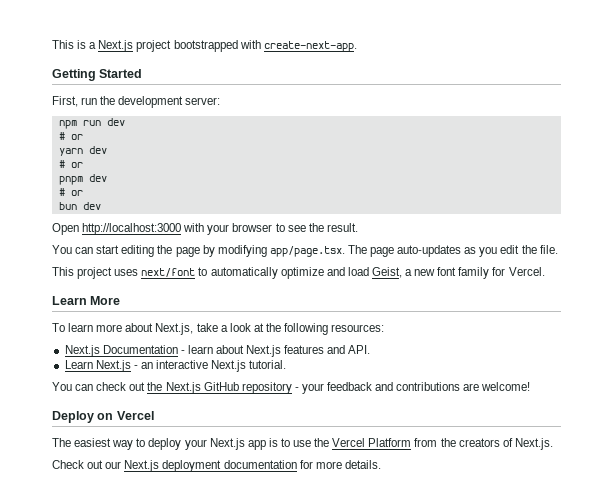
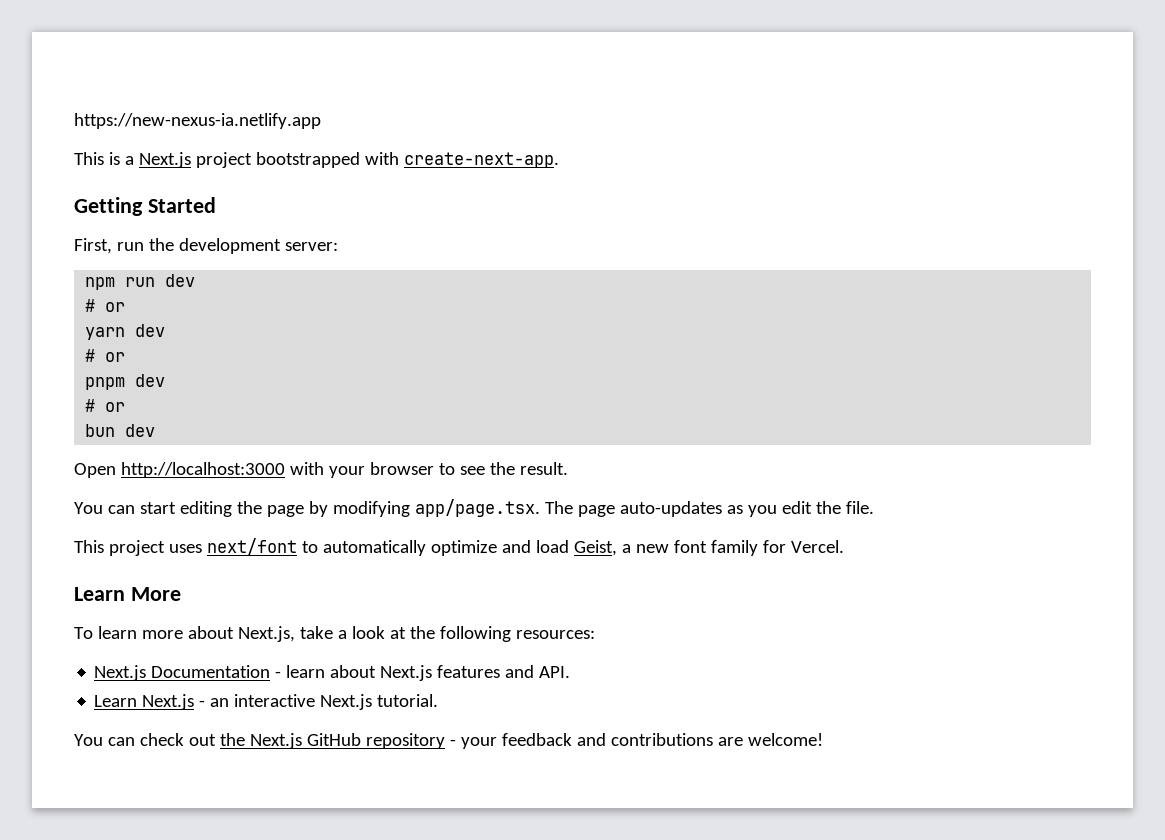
(52, 44) none -> [74,113,321,129] https://new-nexus-ia.netlify.app //
[52,411,154,423] [52,438,553,450] [52,460,381,472] // Deploy on Vercel // The easiest way to deploy your Next.js app is to use the Vercel Platform from the creators of Next.js. // Check out our Next.js deployment documentation for more details. -> (823, 739) none

